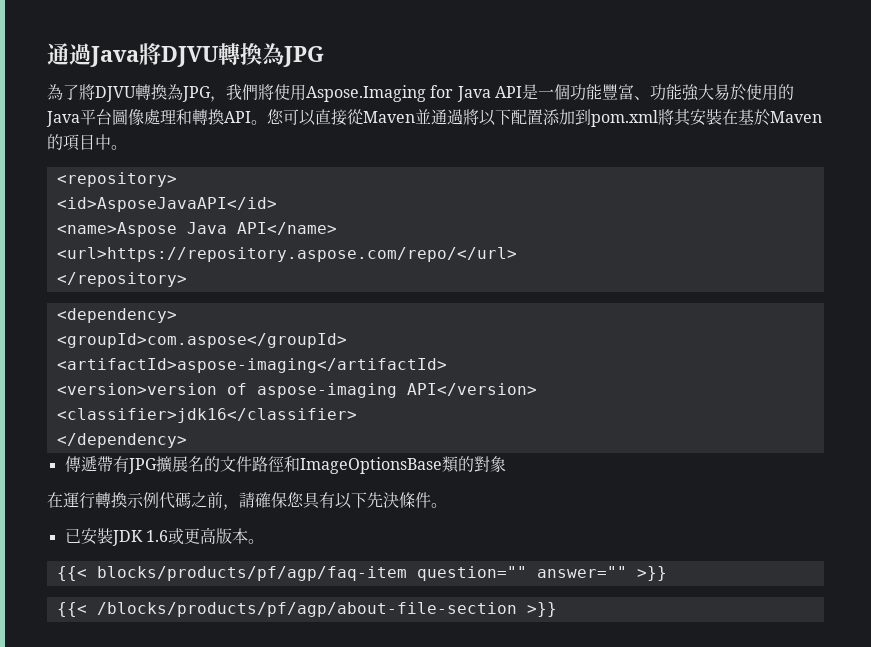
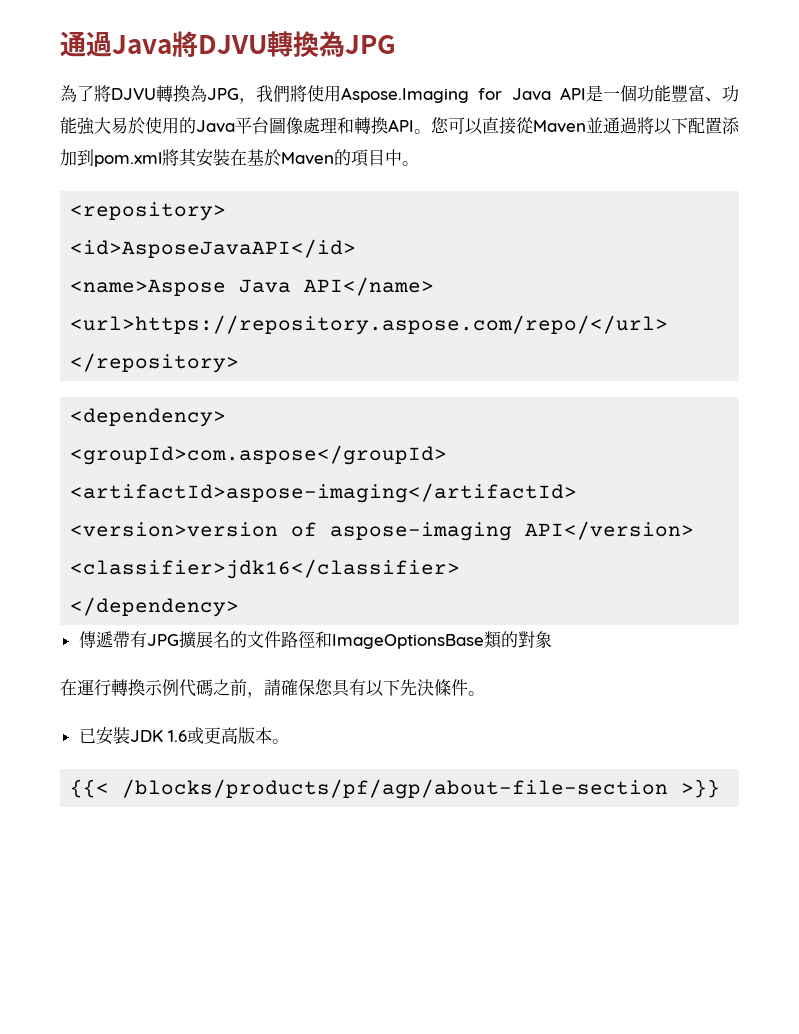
[56,566,667,581] // {{< blocks/products/pf/agp/faq-item question="" answer="" >}} -> (289, 741) none

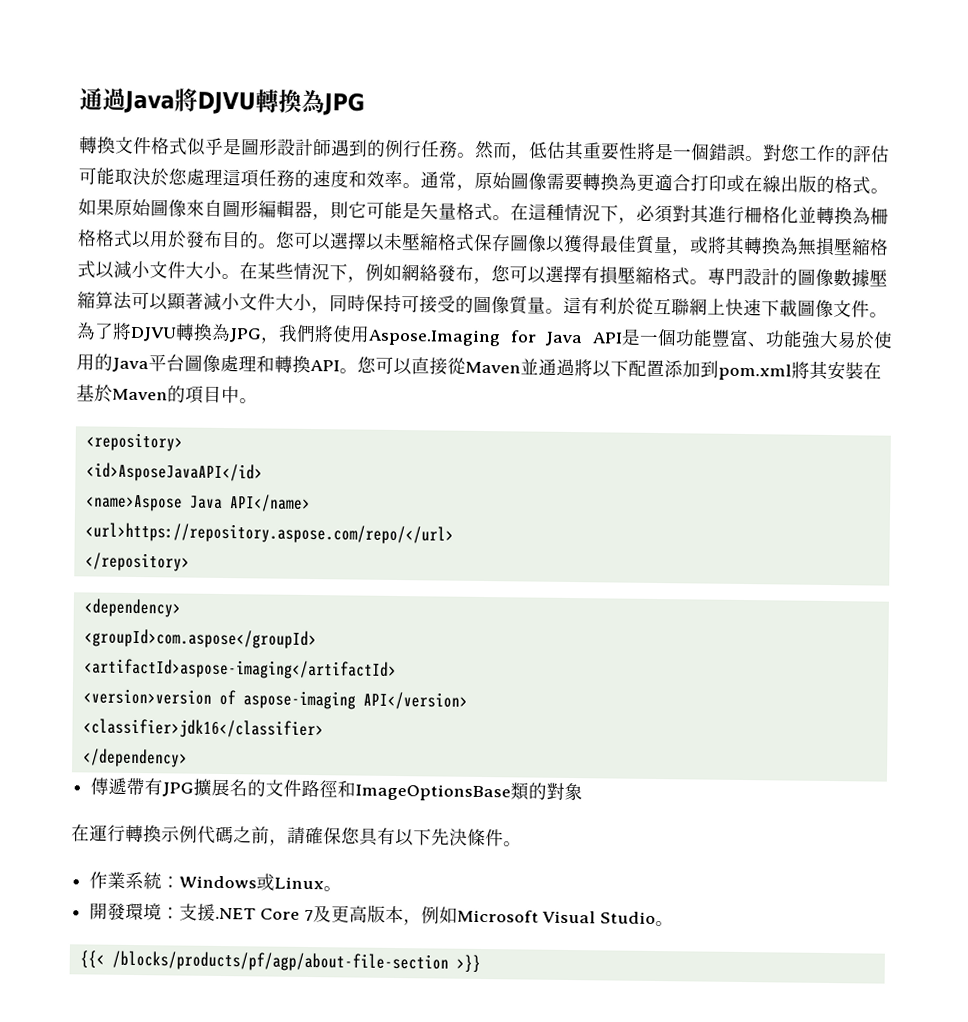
(396, 44) none -> [79,136,890,163] [78,167,889,195] [78,198,889,225] [78,229,889,257] [77,260,888,288] [77,291,888,319] 轉換文件格式似乎是圖形設計師遇到的例行任務。然而，低估其重要性將是一個錯誤。對您工作的評估可能取決於您處理這項任務的速度和效率。通常，原始圖像需要轉換為更適合打印或在線出版的格式。如果原始圖像來自圖形編輯器，則它可能是矢量格式。在這種情況下，必須對其進行柵格化並轉換為柵格格式以用於發布目的。您可以選擇以未壓縮格式保存圖像以獲得最佳質量，或將其轉換為無損壓縮格式以減小文件大小。在某些情況下，例如網絡發布，您可以選擇有損壓縮格式。專門設計的圖像數據壓縮算法可以顯著減小文件大小，同時保持可接受的圖像質量。這有利於從互聯網上快速下載圖像文件。
[78,727,272,745] 已安裝JDK 1.6或更高版本 -> [89,871,343,892] [89,902,657,926] 作業系統：Windows或Linux。 // 開發環境：支援.NET Core 7及更高版本，例如Microsoft Visual Studio

